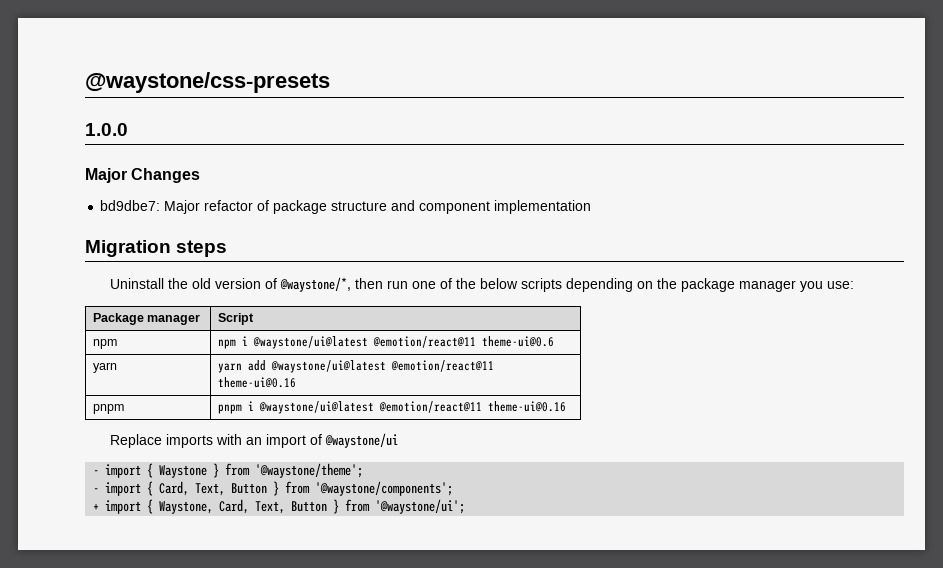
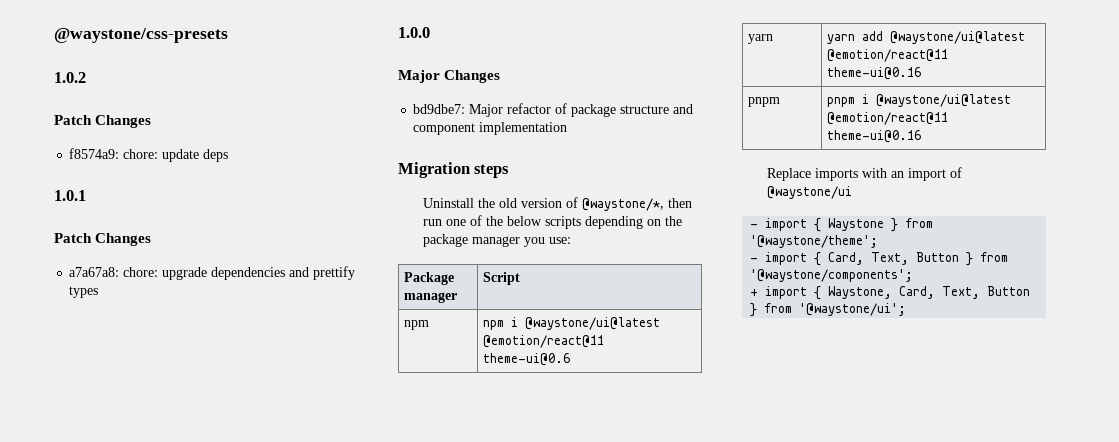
(330, 82) none -> [54,72,86,83] [54,115,152,128] [69,148,229,162] [54,190,86,201] [54,233,152,246] [69,266,356,280] [69,286,99,298] // 1.0.2 // Patch Changes // f8574a9: chore: update deps // 1.0.1 // Patch Changes // a7a67a8: chore: upgrade dependencies and prettify types

